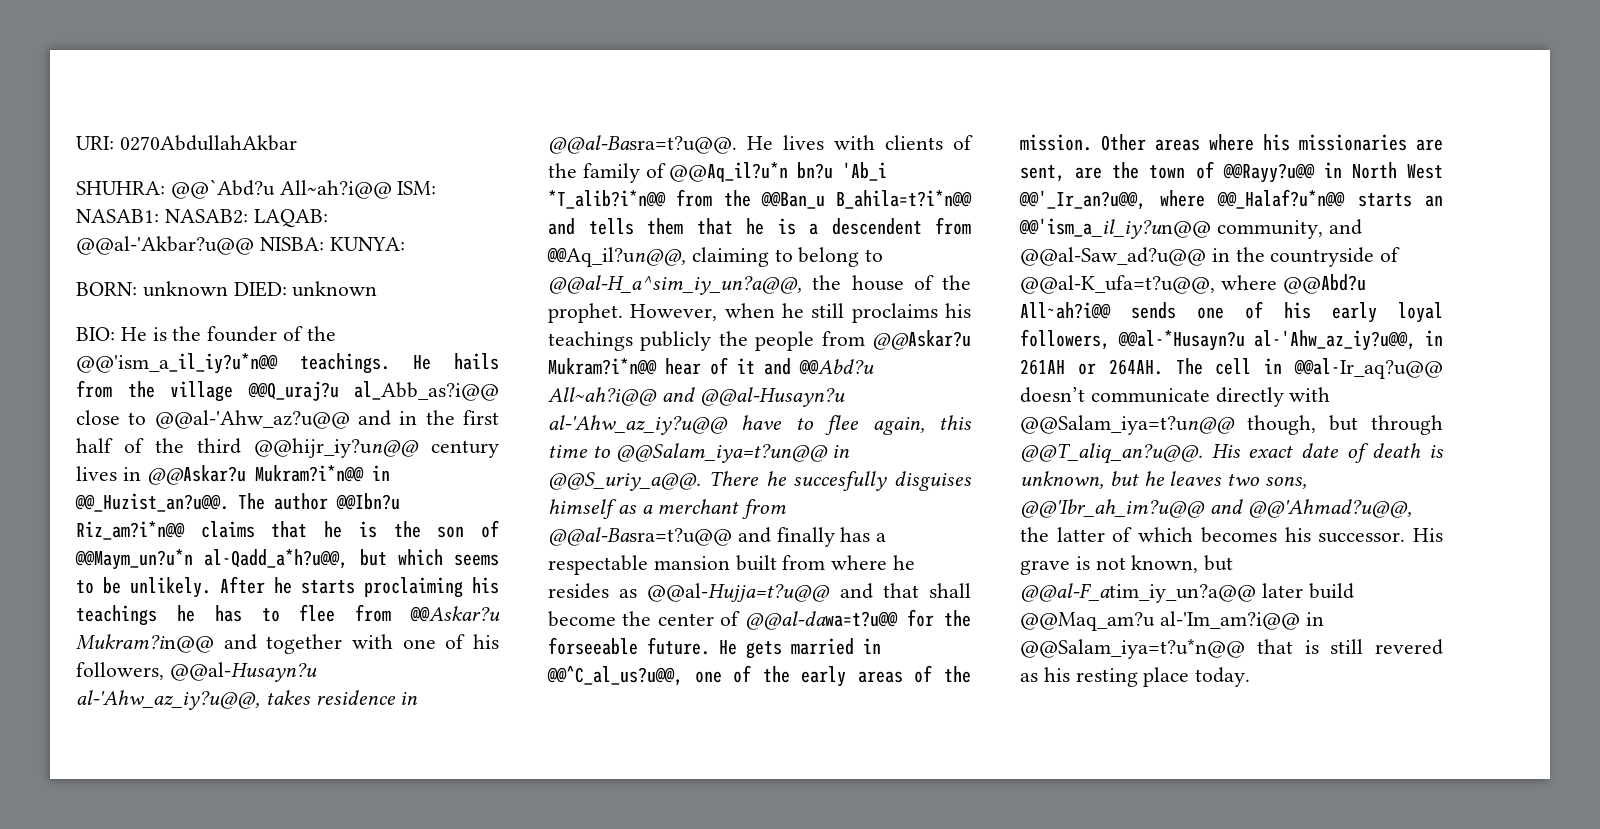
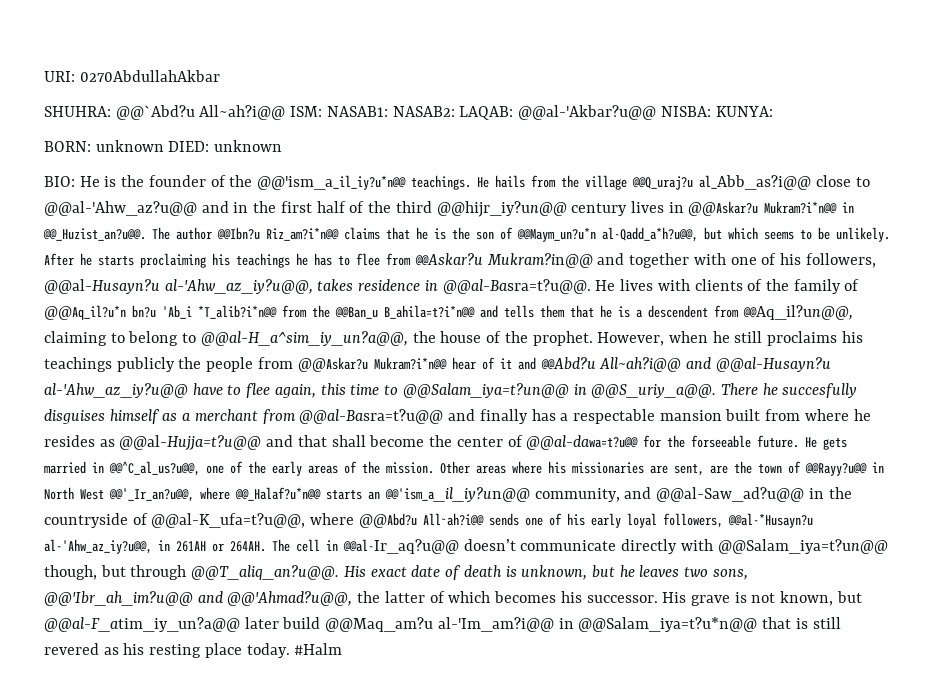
(1251, 677) none -> [294,643,343,655] #Halm

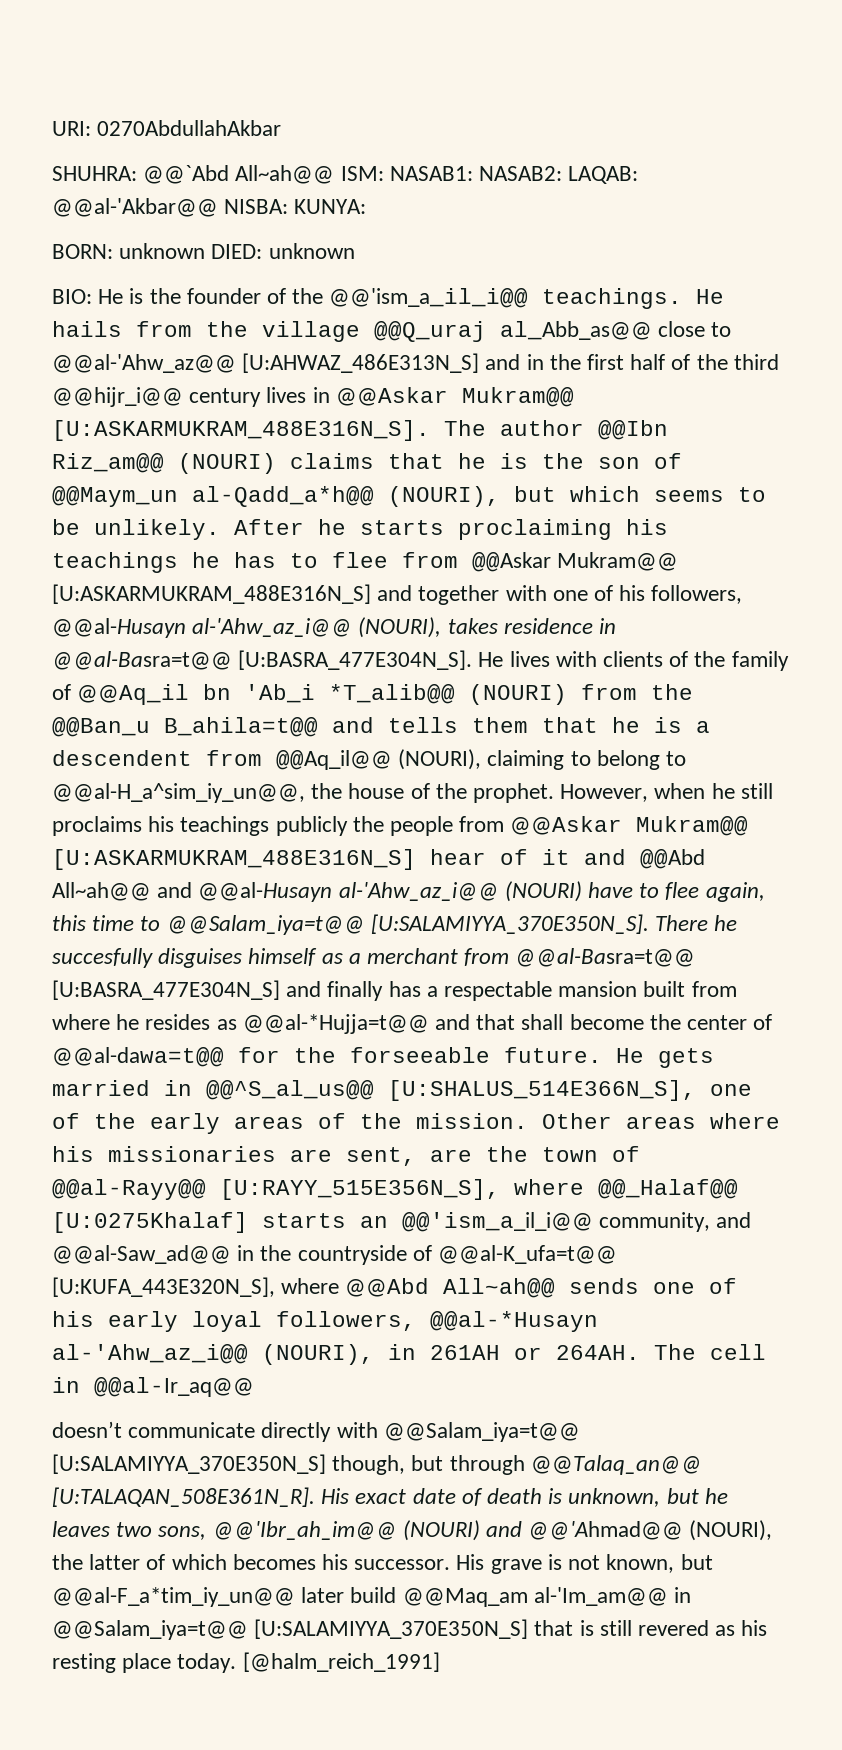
[115,105,286,120] @@`Abd?u All~ah?i@@ -> [143,165,335,184] @@`Abd All~ah@@
[518,105,657,120] @@al-'Akbar?u@@ -> [52,198,218,217] @@al-'Akbar@@
[257,175,407,190] @@'ism_a_il_iy?u*n@@ -> [329,288,529,308] @@'ism_a_il_i@@
[632,175,870,190] [44,201,197,216] @@Q_uraj?u al_Abb_as?i@@ close to @@al-'Ahw_az?u@@ -> [374,321,732,342] [52,353,480,373] @@Q_uraj al_Abb_as@@ close to @@al-'Ahw_az@@ [U:AHWAZ_486E313N_S]
[436,201,567,217] @@hijr_iy?un@@ -> [52,387,183,407] @@hijr_i@@
[688,201,855,216] [43,227,339,241] @@Askar?u Mukram?i*n@@ in @@_Huzist_an?u@@. The author @@Ibn?u Riz_am?i*n@@ -> [335,387,574,407] [52,420,668,441] [52,453,276,474] @@Askar Mukram@@ [U:ASKARMUKRAM_488E316N_S]. The author @@Ibn Riz_am@@ (NOURI)
[517,227,698,242] @@Maym_un?u*n al-Qadd_a*h?u@@, -> [52,486,500,507] @@Maym_un al-Qadd_a*h@@ (NOURI),
[415,253,593,268] @@Askar?u Mukram?in@@ -> [472,552,679,572] [52,584,371,604] @@Askar Mukram@@ [U:ASKARMUKRAM_488E316N_S]
[44,279,313,294] @@al-Husayn?u al-'Ahw_az_iy?u@@, -> [52,617,442,638] @@al-Husayn al-'Ahw_az_i@@ (NOURI),
[442,279,591,294] @@al-Basra=t?u@@. -> [52,650,473,670] @@al-Basra=t@@ [U:BASRA_477E304N_S].
[44,305,277,320] @@Aq_il?u*n bn?u 'Ab_i *T_alib?i*n@@ -> [77,684,568,705] @@Aq_il bn 'Ab_i *T_alib@@ (NOURI)
[384,305,475,319] B_ahila=t?i*n@@ -> [164,717,318,737] B_ahila=t@@
[743,305,853,320] @@Aq_il?un@@, -> [276,749,482,770] @@Aq_il@@ (NOURI),
[200,331,408,346] @@al-H_a^sim_iy_un?a@@, -> [52,783,305,803] @@al-H_a^sim_iy_un@@,
[297,357,447,372] @@Askar?u Mukram?i*n@@ -> [510,816,749,836] [52,849,416,870] @@Askar Mukram@@ [U:ASKARMUKRAM_488E316N_S]
[540,357,831,372] [44,383,188,398] @@Abd?u All~ah?i@@ and @@al-Husayn?u al-'Ahw_az_iy?u@@ -> [640,849,705,869] [52,881,582,902] @@Abd All~ah@@ and @@al-Husayn al-'Ahw_az_i@@ (NOURI)
[402,383,717,398] @@Salam_iya=t?un@@ in @@S_uriy_a@@. -> [166,914,649,935] @@Salam_iya=t@@ [U:SALAMIYYA_370E350N_S].
[299,409,444,424] @@al-Basra=t?u@@ -> [515,948,696,967] [52,980,280,1000] @@al-Basra=t@@ [U:BASRA_477E304N_S]
[119,435,262,450] @@al-Hujja=t?u@@ -> [242,1014,429,1034] @@al-*Hujja=t@@
[526,435,639,450] @@al-dawa=t?u@@ -> [52,1047,224,1067] @@al-dawa=t@@
[109,461,200,476] @@^C_al_us?u@@, -> [206,1080,696,1101] @@^S_al_us@@ [U:SHALUS_514E366N_S],
[805,462,884,476] [44,487,321,502] @@Rayy?u@@ in North West @@'_Ir_an?u@@, where @@_Halaf?u*n@@ -> [52,1179,738,1200] [52,1212,248,1233] @@al-Rayy@@ [U:RAYY_515E356N_S], where @@_Halaf@@ [U:0275Khalaf]
[385,487,530,502] @@'ism_a_il_iy?un@@ -> [402,1212,593,1232] @@'ism_a_il_i@@
[656,487,805,502] @@al-Saw_ad?u@@ -> [52,1245,231,1264] @@al-Saw_ad@@
[151,513,484,528] @@al-K_ufa=t?u@@, where @@Abd?u All~ah?i@@ -> [438,1245,618,1264] [52,1277,556,1298] @@al-K_ufa=t@@ [U:KUFA_443E320N_S], where @@Abd All~ah@@
[727,513,813,528] [44,539,152,554] @@al-*Husayn?u al-'Ahw_az_iy?u@@, -> [430,1311,598,1332] [52,1344,374,1365] @@al-*Husayn al-'Ahw_az_i@@ (NOURI),
[343,539,459,554] @@al-Ir_aq?u@@ -> [94,1377,254,1397] @@al-Ir_aq@@ //
[717,539,888,554] @@Salam_iya=t?un@@ -> [383,1422,580,1442] [52,1454,326,1474] @@Salam_iya=t@@ [U:SALAMIYYA_370E350N_S]
[191,565,340,580] @@T_aliq_an?u@@. -> [530,1455,702,1475] [52,1487,315,1507] @@Talaq_an@@ [U:TALAQAN_508E361N_R].
[44,591,353,606] @@'Ibr_ah_im?u@@ and @@'Ahmad?u@@, -> [212,1520,773,1541] @@'Ibr_ah_im@@ (NOURI) and @@'Ahmad@@ (NOURI),
[44,617,240,632] @@al-F_atim_iy_un?a@@ -> [52,1587,295,1607] @@al-F_a*tim_iy_un@@
[325,617,758,632] @@Maq_am?u al-'Im_am?i@@ in @@Salam_iya=t?u*n@@ -> [402,1587,692,1607] [52,1619,529,1640] @@Maq_am al-'Im_am@@ in @@Salam_iya=t@@ [U:SALAMIYYA_370E350N_S]
[294,643,343,655] #Halm -> [242,1652,440,1672] [@halm_reich_1991]

